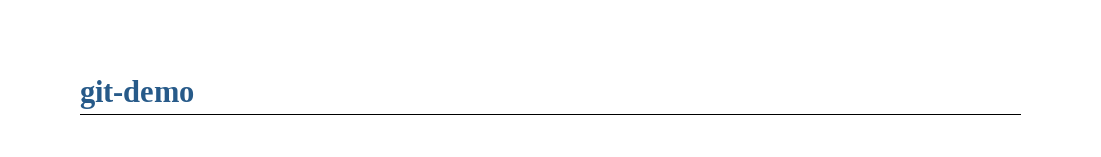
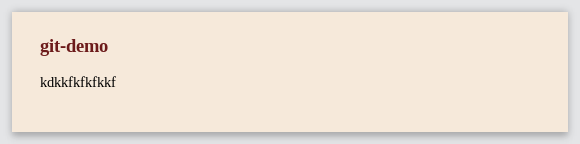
(194, 94) none -> [40,76,116,87] // kdkkfkfkfkkf

